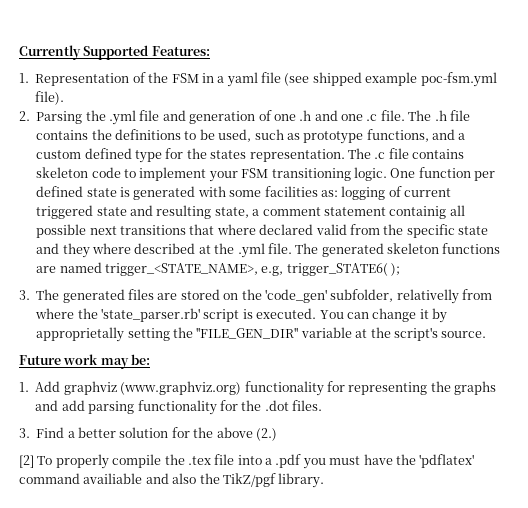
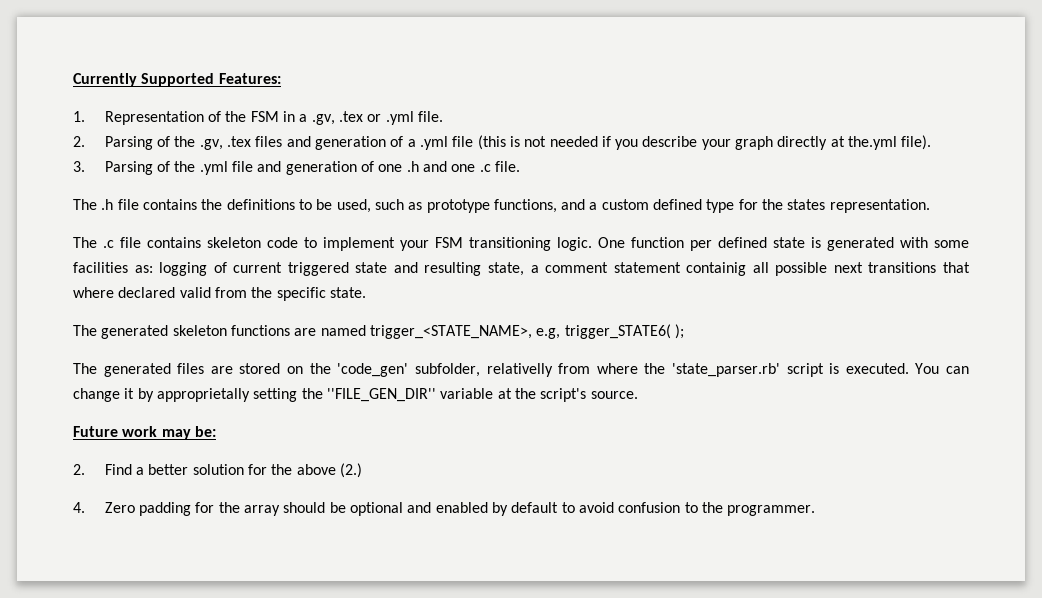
[226,72,497,87] [35,91,65,105] [19,111,83,124] yaml file (see shipped example poc-fsm.yml file). // 2. Parsing -> [311,111,443,125] [73,135,932,150] [73,161,171,175] .gv, .tex or .yml file. // 2. Parsing of the .gv, .tex files and generation of a .yml file (this is not needed if you describe your graph directly at the.yml file). // 3. Parsing of
(405, 115) none -> (520, 166) //
(345, 155) none -> (930, 206) //
[458,226,488,235] [36,243,292,258] state and they where described at the .yml file. -> [329,287,366,298] state. //
[19,290,30,300] 3. -> (684, 331) none
[19,381,497,396] [35,400,323,415] [19,428,30,438] 1. Add graphviz (www.graphviz.org) functionality for representing the graphs and add parsing functionality for the .dot files. // 3. -> [73,464,85,475] 2.
[19,454,475,469] [19,473,325,488] [2] To properly compile the .tex file into a .pdf you must have the 'pdflatex' command availiable and also the TikZ/pgf library. -> [73,502,816,516] 4. Zero padding for the array should be optional and enabled by default to avoid confusion to the programmer.

